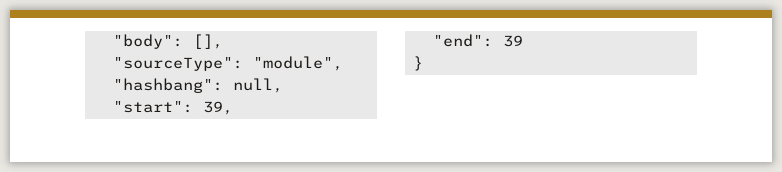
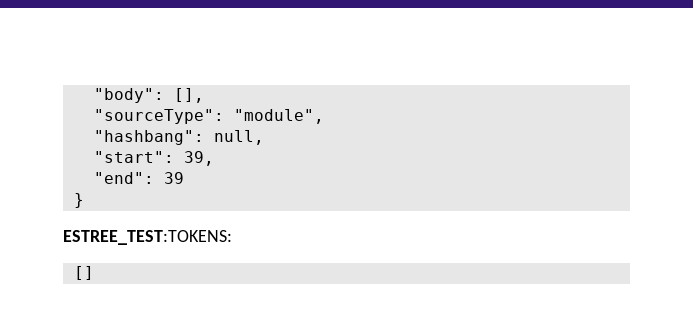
(424, 63) none -> [63,230,232,245] [73,266,94,280] // ESTREE_TEST:TOKENS: // []

